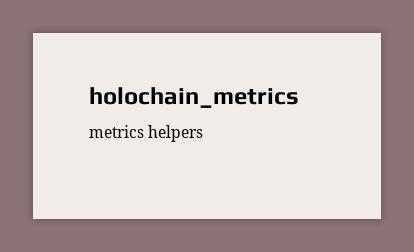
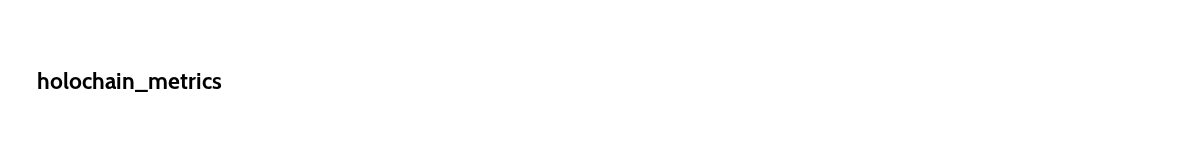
[89,125,204,142] // metrics helpers -> (222, 82) none

